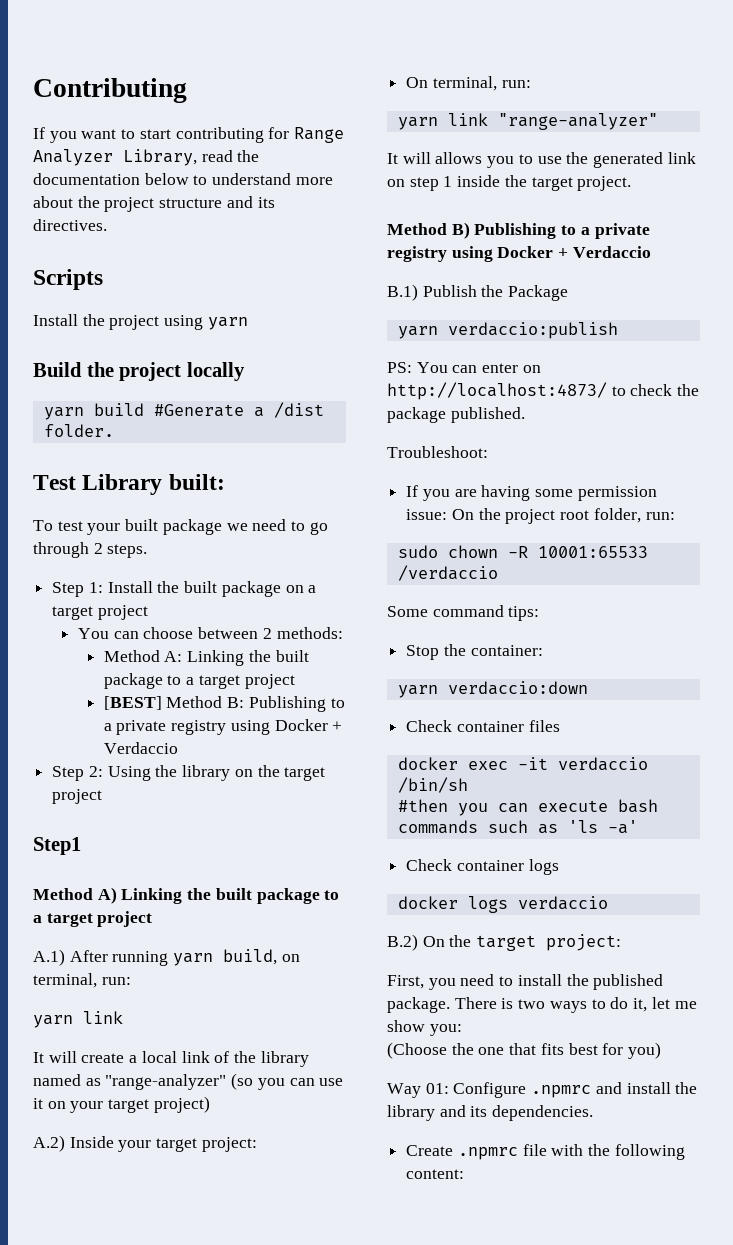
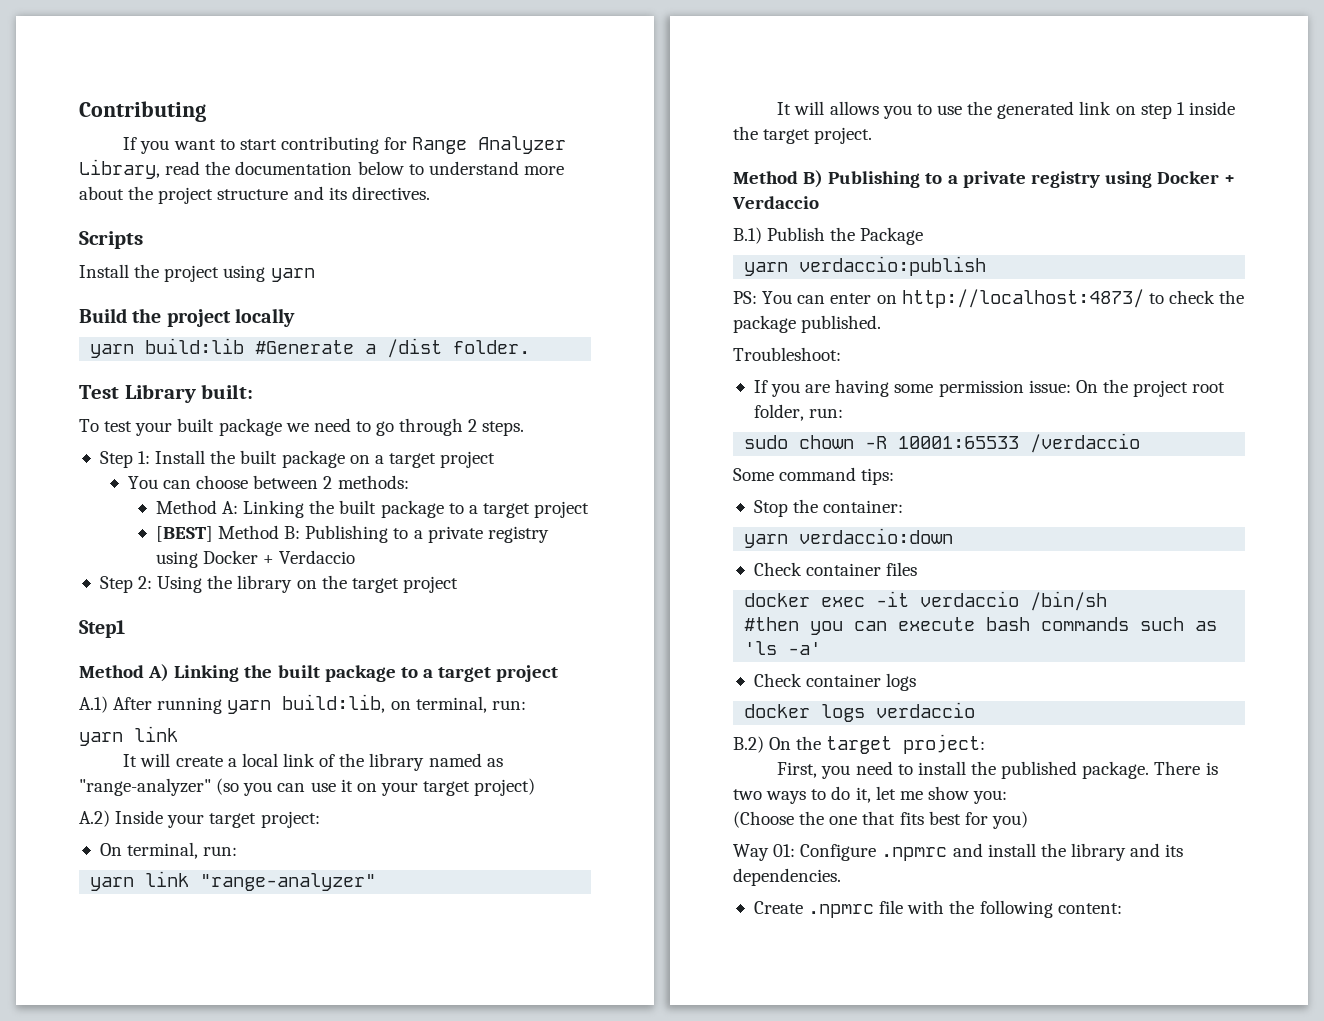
[93,403,144,416] build -> [145,338,245,354] build:lib
[223,949,278,965] build, -> [282,694,386,713] build:lib,

